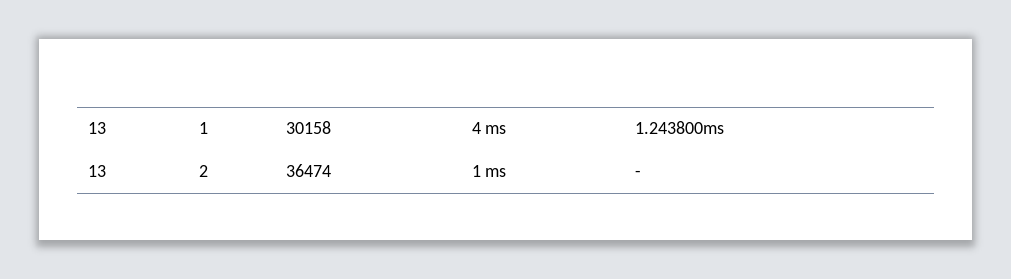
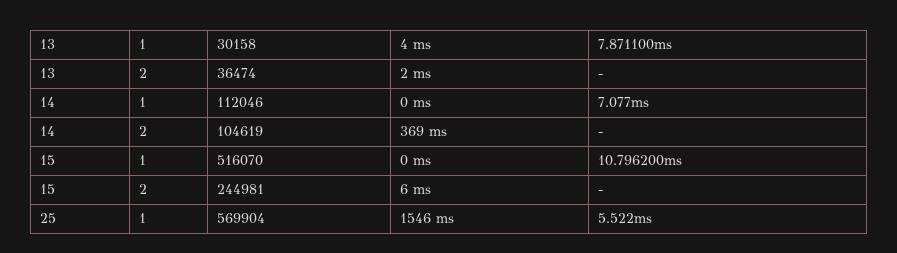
[634,121,724,134] 1.243800ms -> [598,39,673,50] 7.871100ms
[471,165,507,177] [634,170,641,177] 1 ms | - -> [400,68,432,78] [598,74,604,78] [40,97,56,107] [139,97,147,107] [217,97,264,108] [400,97,432,108] [598,97,650,108] [40,126,56,136] [139,126,148,136] [217,126,264,137] [400,126,448,136] [598,132,604,136] [40,155,56,165] [139,155,147,165] [217,155,264,166] [400,155,432,166] [598,155,683,166] [40,184,56,194] [139,184,148,194] [217,184,265,194] [400,184,432,194] [598,190,604,194] [40,213,57,223] [139,213,147,223] [217,213,266,224] [400,213,455,223] [598,213,653,223] 2 ms | - // 14 | 1 | 112046 | 0 ms | 7.077ms // 14 | 2 | 104619 | 369 ms | - // 15 | 1 | 516070 | 0 ms | 10.796200ms // 15 | 2 | 244981 | 6 ms | - // 25 | 1 | 569904 | 1546 ms | 5.522ms

